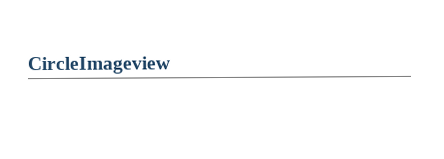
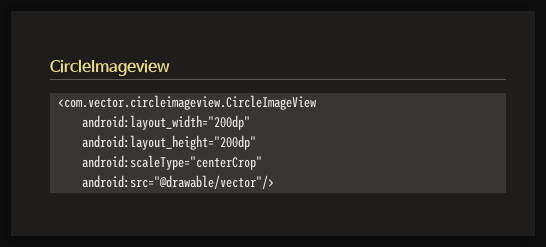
(170, 65) none -> [58,95,317,110] [82,115,251,130] [82,135,257,150] [82,155,263,170] [82,175,275,189] // <com.vector.circleimageview.CircleImageView // android:layout_width="200dp" // android:layout_height="200dp" // android:scaleType="centerCrop" // android:src="@drawable/vector"/>

